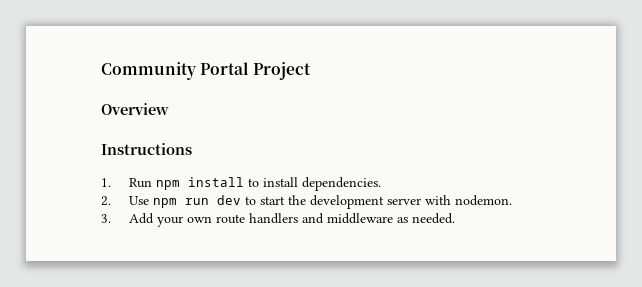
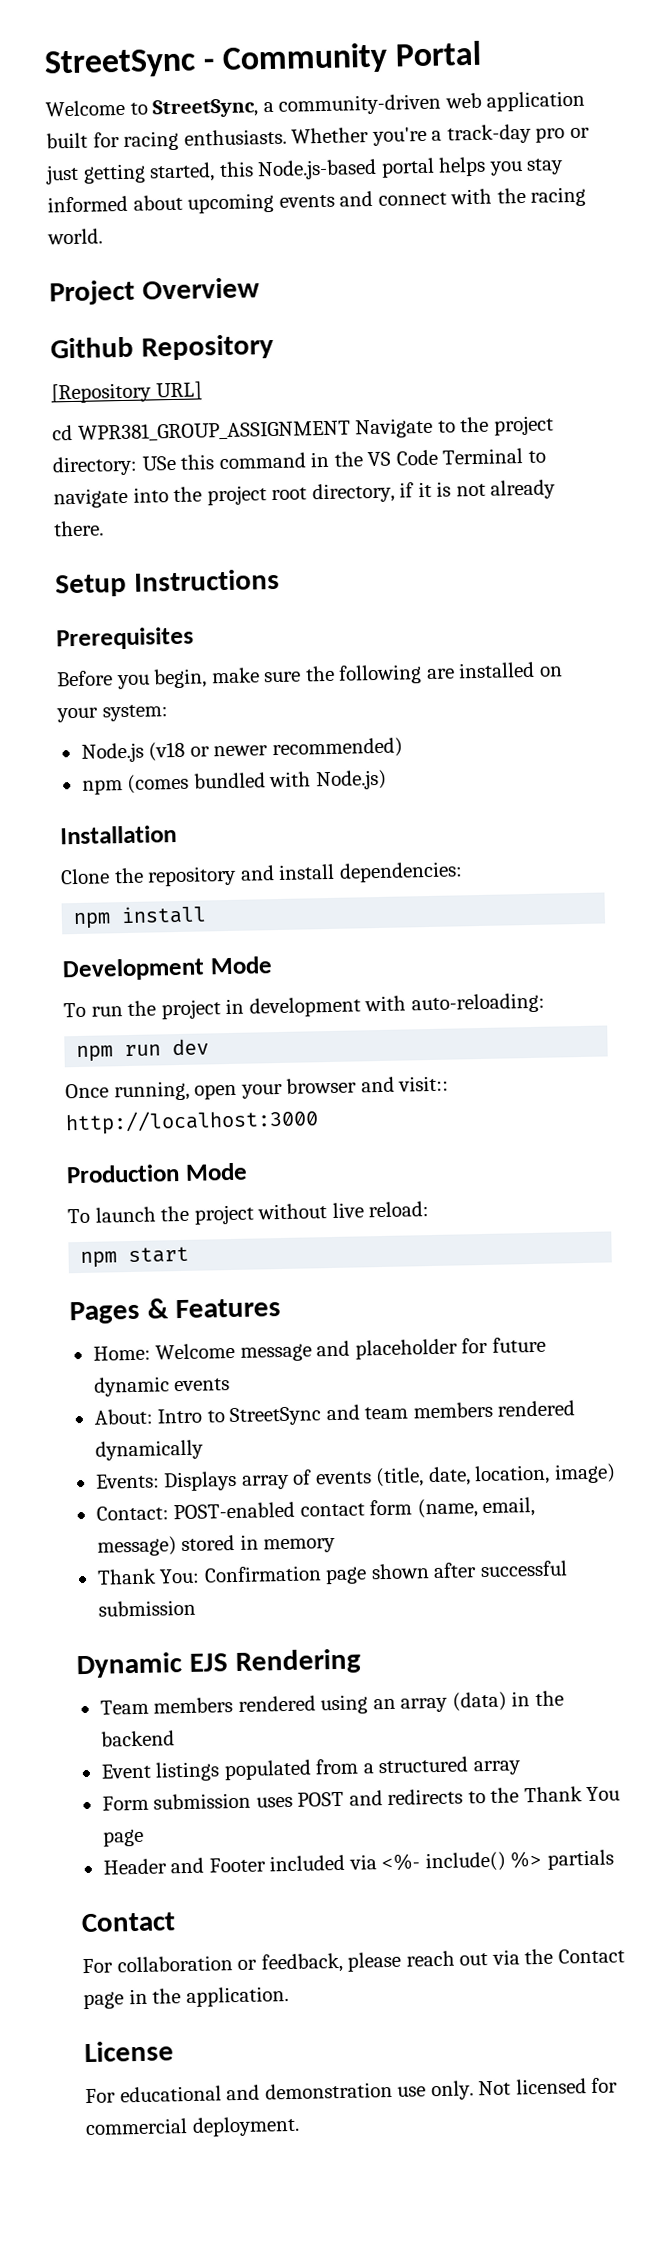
(101, 71) none -> [44,48,216,79] StreetSync -
(250, 68) none -> [45,90,586,119] [46,123,590,151] [45,156,565,185] [47,186,587,214] [47,228,103,245] // Welcome to StreetSync, a community-driven web application built for racing enthusiasts. Whether you're a track-day pro or just getting started, this Node.js-based portal helps you stay informed about upcoming events and connect with the racing world. //
(312, 71) // -> (135, 292) none
[101,143,192,155] [101,177,381,191] [101,195,512,209] [101,213,455,227] Instructions // 1. Run npm install to install dependencies. // 2. Use npm run dev to start the development server with nodemon. // 3. Add your own route handlers and middleware as needed. -> [50,333,274,361] [51,381,202,404] [52,415,554,442] [52,448,546,477] [53,479,557,509] [53,520,104,537] [55,568,280,598] [56,626,194,651] [56,661,563,690] [56,704,168,723] [80,737,403,763] [81,769,387,795] [60,825,177,845] [60,861,463,887] [73,905,207,930] [62,956,273,982] [63,992,545,1020] [76,1038,210,1063] [65,1075,450,1102] [65,1108,319,1136] [66,1162,248,1184] [67,1201,430,1225] [80,1246,190,1268] [69,1298,281,1325] [92,1336,546,1362] [93,1376,231,1397] [93,1400,576,1427] [94,1439,204,1461] [94,1463,616,1492] [95,1496,536,1521] [96,1534,337,1557] [96,1560,568,1585] [97,1599,196,1617] [76,1648,361,1679] [99,1690,564,1715] [100,1730,175,1747] [100,1756,522,1782] [101,1786,621,1811] [102,1828,144,1847] [102,1849,614,1875] [81,1912,176,1933] [82,1948,625,1974] [83,1986,289,2010] [84,2040,174,2063] [85,2077,619,2104] [85,2115,300,2137] Github Repository // [Repository URL] // cd WPR381_GROUP_ASSIGNMENT Navigate to the project directory: USe this command in the VS Code Terminal to navigate into the project root directory, if it is not already there. // Setup Instructions // Prerequisites // Before you begin, make sure the following are installed on your system: // Node.js (v18 or newer recommended) // npm (comes bundled with Node.js) // Installation // Clone the repository and install dependencies: // npm install // Development Mode // To run the project in development with auto-reloading: // npm run dev // Once running, open your browser and visit:: http://localhost:3000 // Production Mode // To launch the project without live reload: // npm start // Pages & Features // Home: Welcome message and placeholder for future dynamic events // About: Intro to StreetSync and team members rendered dynamically // Events: Displays array of events (title, date, location, image) // Contact: POST-enabled contact form (name, email, message) stored in memory // Thank You: Confirmation page shown after successful submission // Dynamic EJS Rendering // Team members rendered using an array (data) in the backend // Event listings populated from a structured array // Form submission uses POST and redirects to the Thank You page // Header and Footer included via <%- include() %> partials // Contact // For collaboration or feedback, please reach out via the Contact page in the application. // License // For educational and demonstration use only. Not licensed for commercial deployment.

